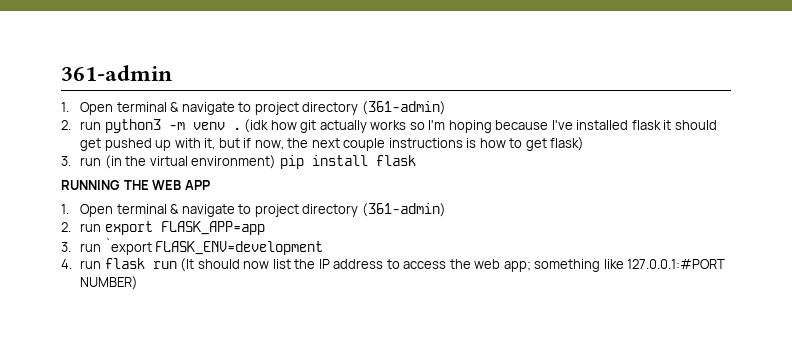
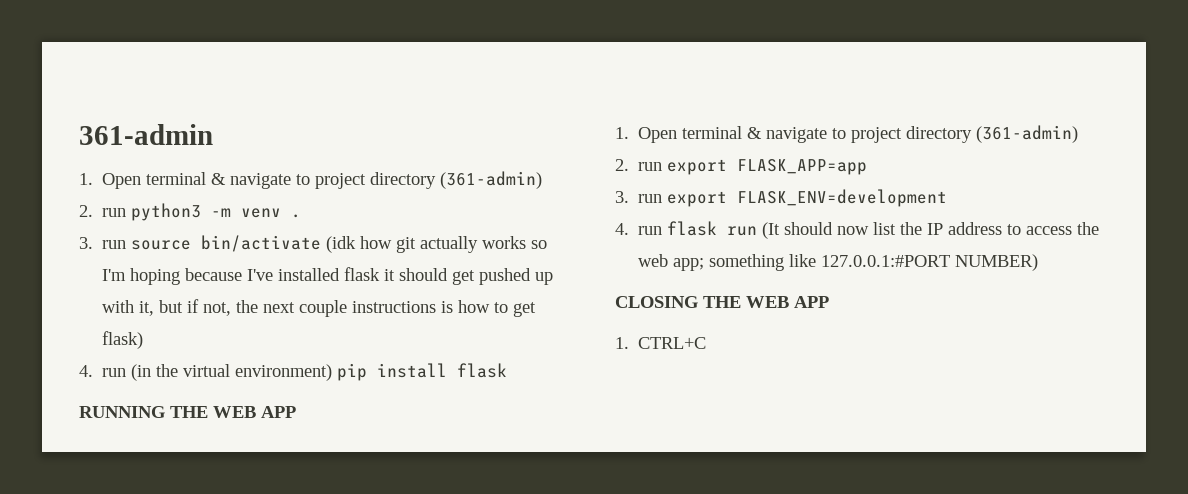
(241, 128) none -> [79,235,322,252] // 3. run source bin/activate
[254,140,284,150] now, -> [203,302,232,316] not,
[61,156,71,166] 3. -> [79,365,93,377] 4.
[104,238,152,255] `export -> [667,191,728,207] export
(139, 283) none -> [615,296,829,308] [615,337,707,349] // CLOSING THE WEB APP // 1. CTRL+C

